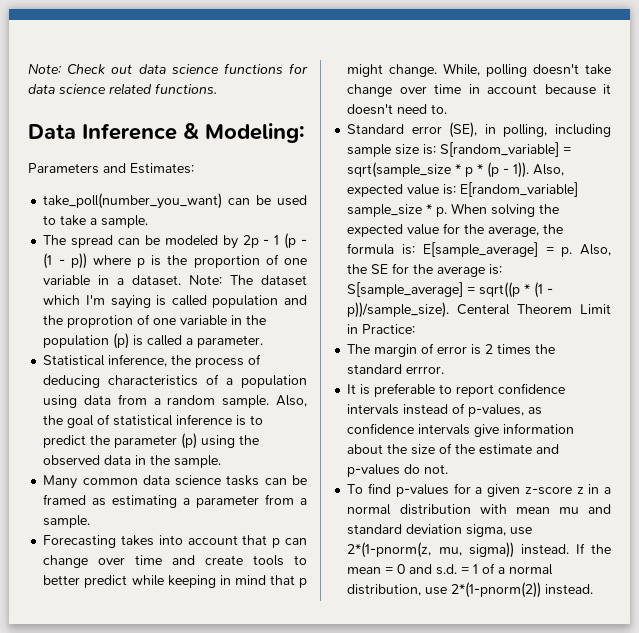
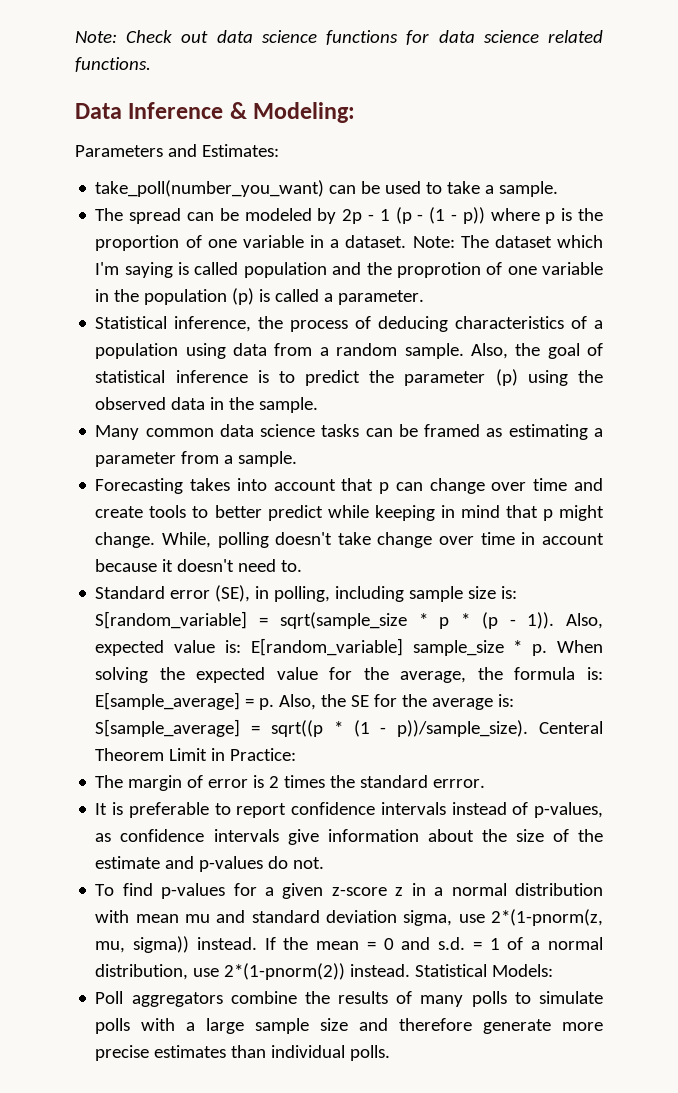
(594, 589) none -> [415,964,554,977] [95,991,603,1007] [95,1018,603,1034] [95,1045,391,1061] Statistical Models: // Poll aggregators combine the results of many polls to simulate polls with a large sample size and therefore generate more precise estimates than individual polls.

